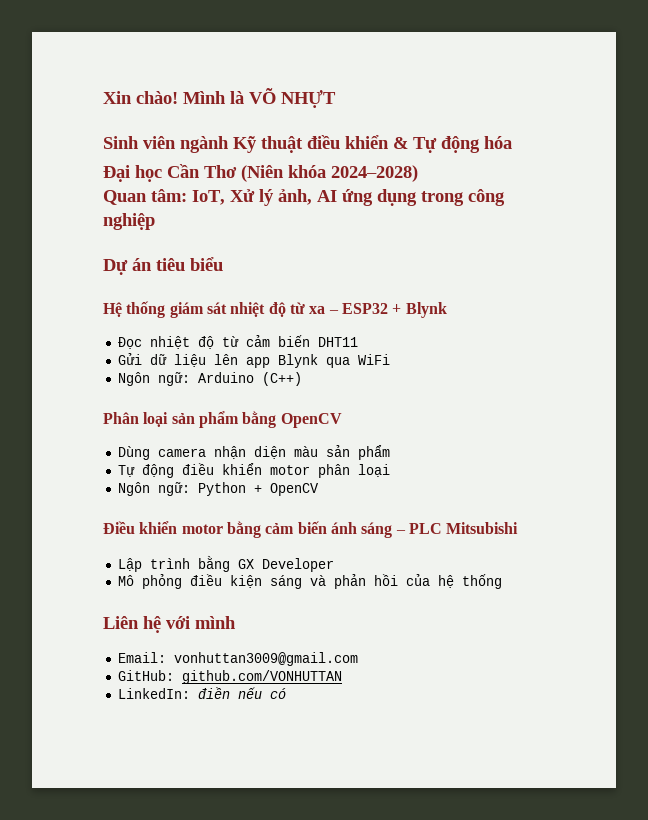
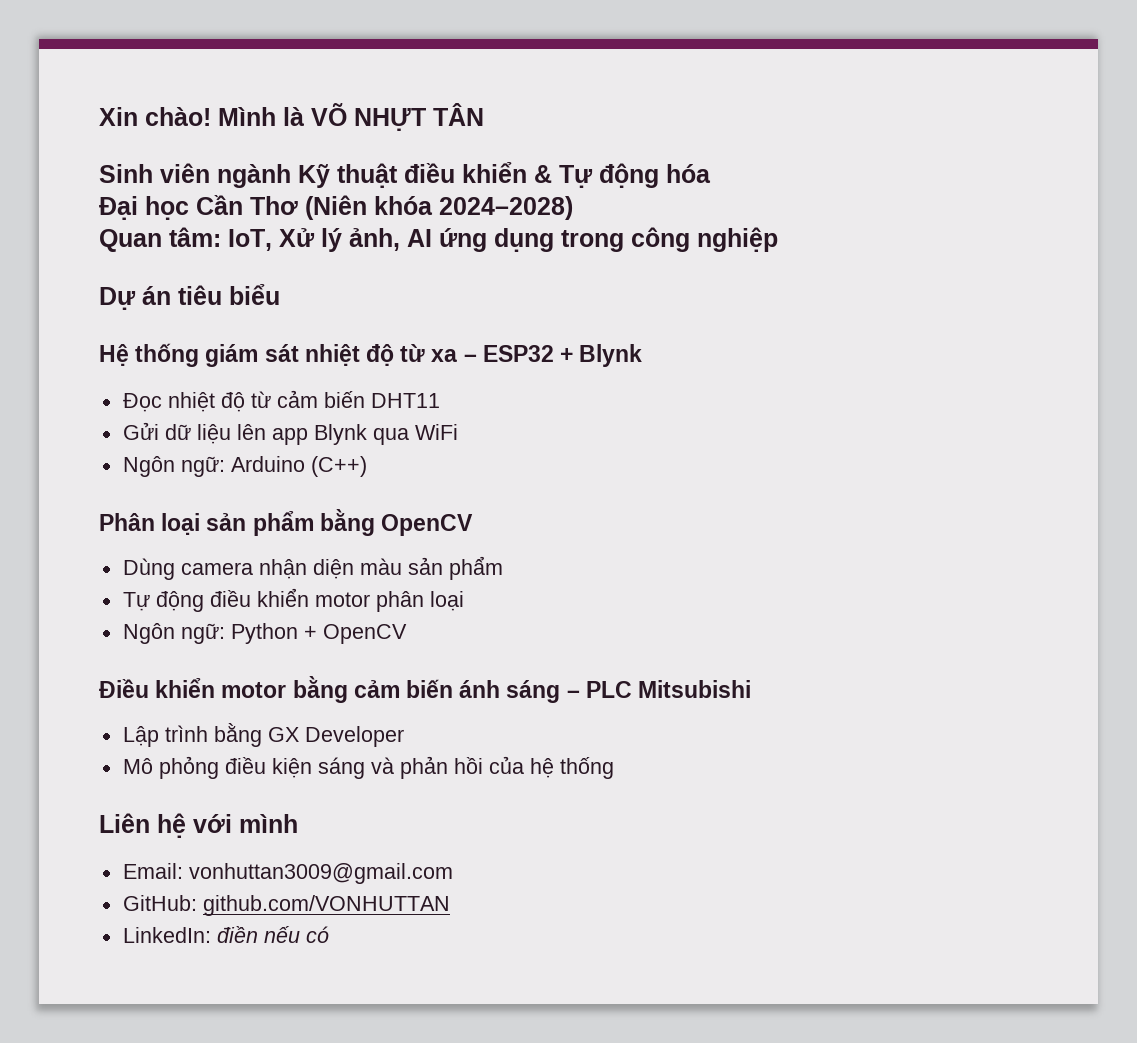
(336, 99) none -> [433,103,484,126] TÂN

